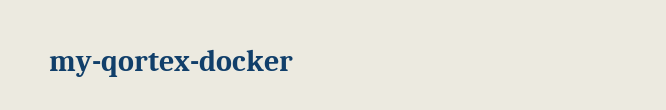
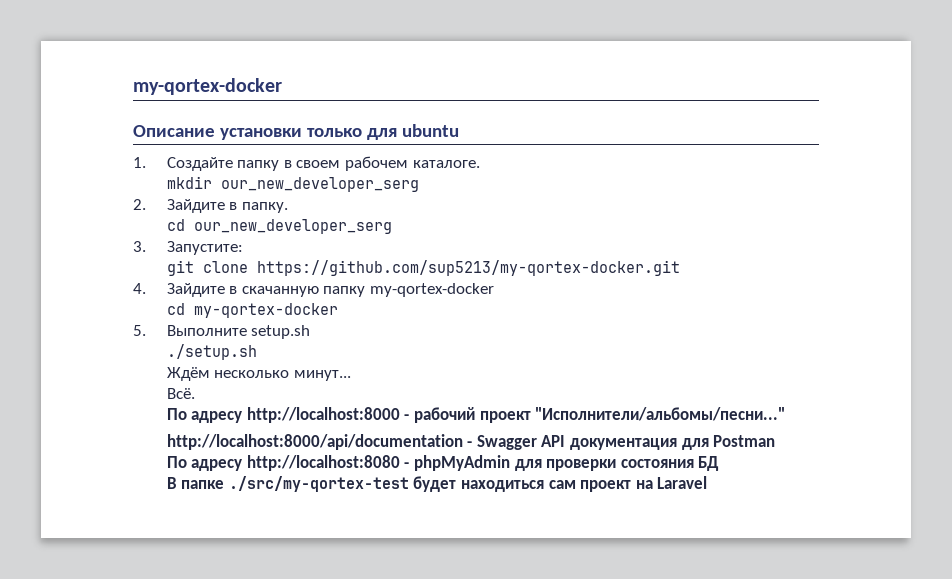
[49,49,293,77] my-qortex-docker -> [133,78,282,95] [133,124,459,140] [133,156,480,171] [166,176,419,192] [133,199,288,213] [166,219,392,234] [133,241,243,255] [166,260,680,276] [133,283,494,297] [166,303,338,318] [133,325,311,339] [166,344,257,360] [166,367,351,381] [166,388,195,399] [166,407,786,423] [166,434,776,450] [166,455,720,471] [166,476,708,492] my-qortex-docker // Описание установки только для ubuntu // 1. Создайте папку в своем рабочем каталоге. // mkdir our_new_developer_serg // 2. Зайдите в папку. // cd our_new_developer_serg // 3. Запустите: // git clone https://github.com/sup5213/my-qortex-docker.git // 4. Зайдите в скачанную папку my-qortex-docker // cd my-qortex-docker // 5. Выполните setup.sh // ./setup.sh // Ждём несколько минут... // Всё. // По адресу http://localhost:8000 - рабочий проект "Исполнители/альбомы/песни..." // http://localhost:8000/api/documentation - Swagger API документация для Postman // По адресу http://localhost:8080 - phpMyAdmin для проверки состояния БД // В папке ./src/my-qortex-test будет находиться сам проект на Laravel

